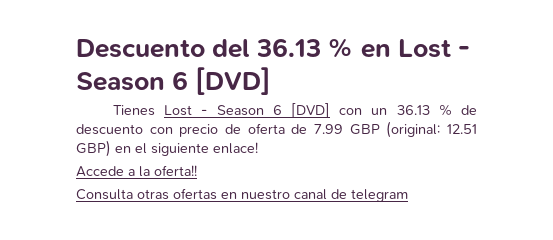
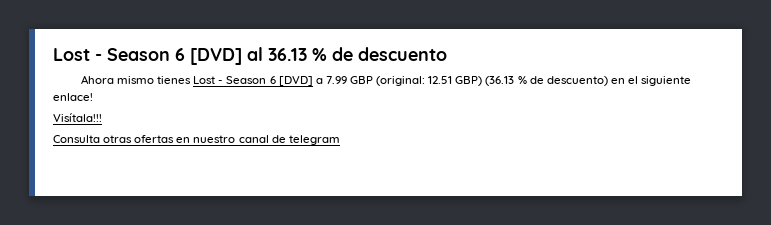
[76,38,470,58] [76,67,272,95] [113,103,478,118] [76,123,308,137] Descuento del 36.13 % en Lost - Season 6 [DVD] // Tienes Lost - Season 6 [DVD] con un 36.13 % de descuento con precio de oferta de -> [53,47,447,65] [80,75,323,86] Lost - Season 6 [DVD] al 36.13 % de descuento // Ahora mismo tienes Lost - Season 6 [DVD] a
(111, 148) none -> [485,76,608,86] (36.13 % de descuento)
[76,165,197,177] Accede a la oferta!! -> [53,113,102,122] Visítala!!!

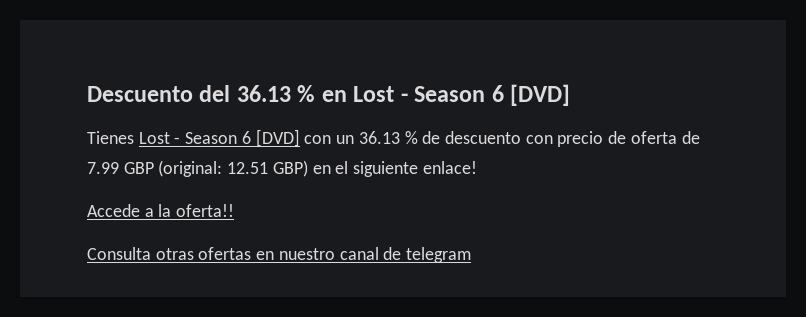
[53,47,447,65] [80,75,323,86] Lost - Season 6 [DVD] al 36.13 % de descuento // Ahora mismo tienes Lost - Season 6 [DVD] a -> [87,84,571,106] [87,129,700,147] Descuento del 36.13 % en Lost - Season 6 [DVD] // Tienes Lost - Season 6 [DVD] con un 36.13 % de descuento con precio de oferta de
[485,76,608,86] (36.13 % de descuento) -> (308, 168) none
[53,113,102,122] Visítala!!! -> [87,204,235,217] Accede a la oferta!!

